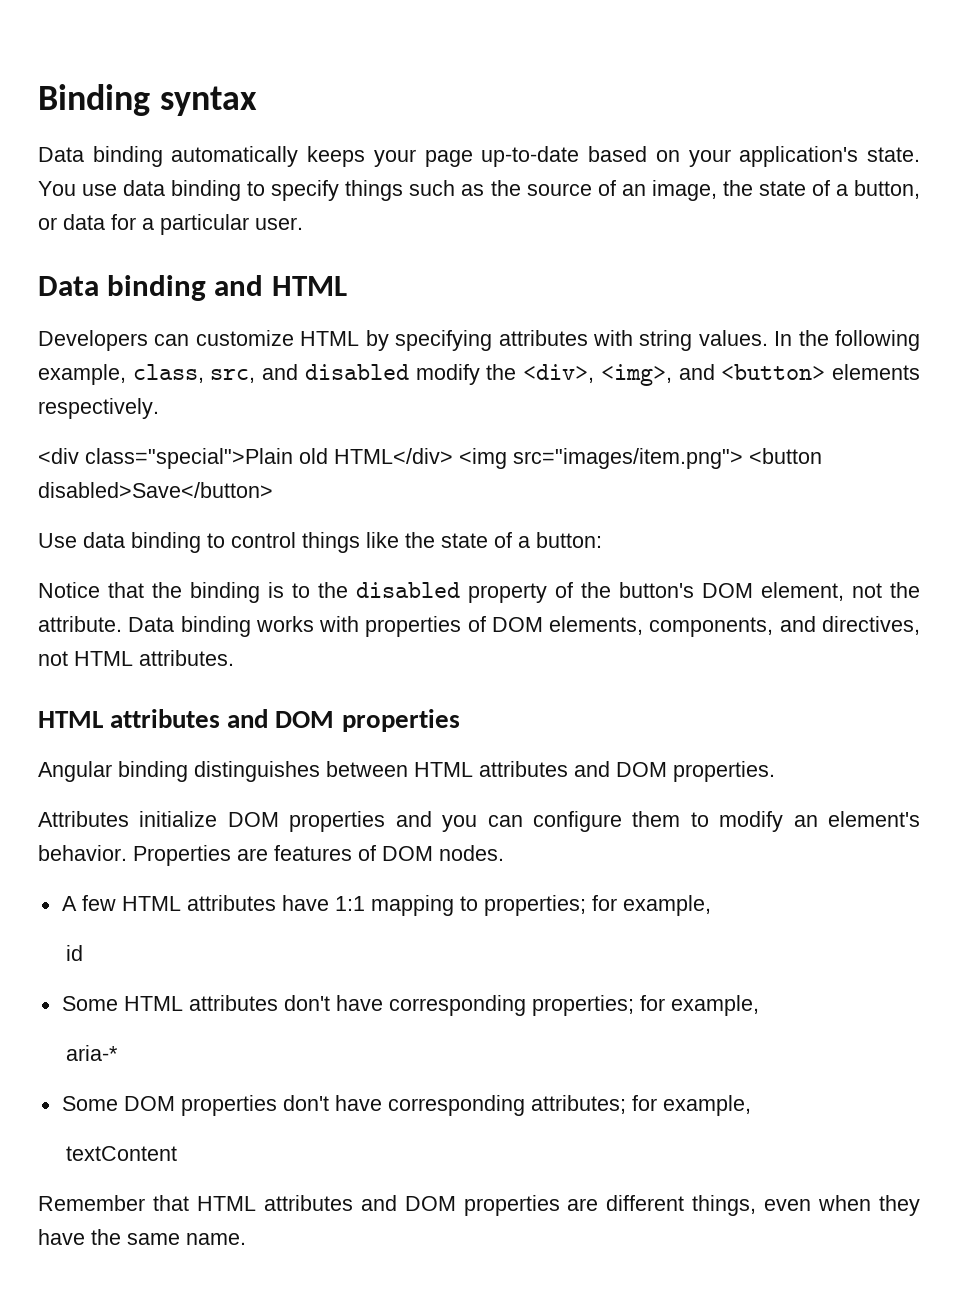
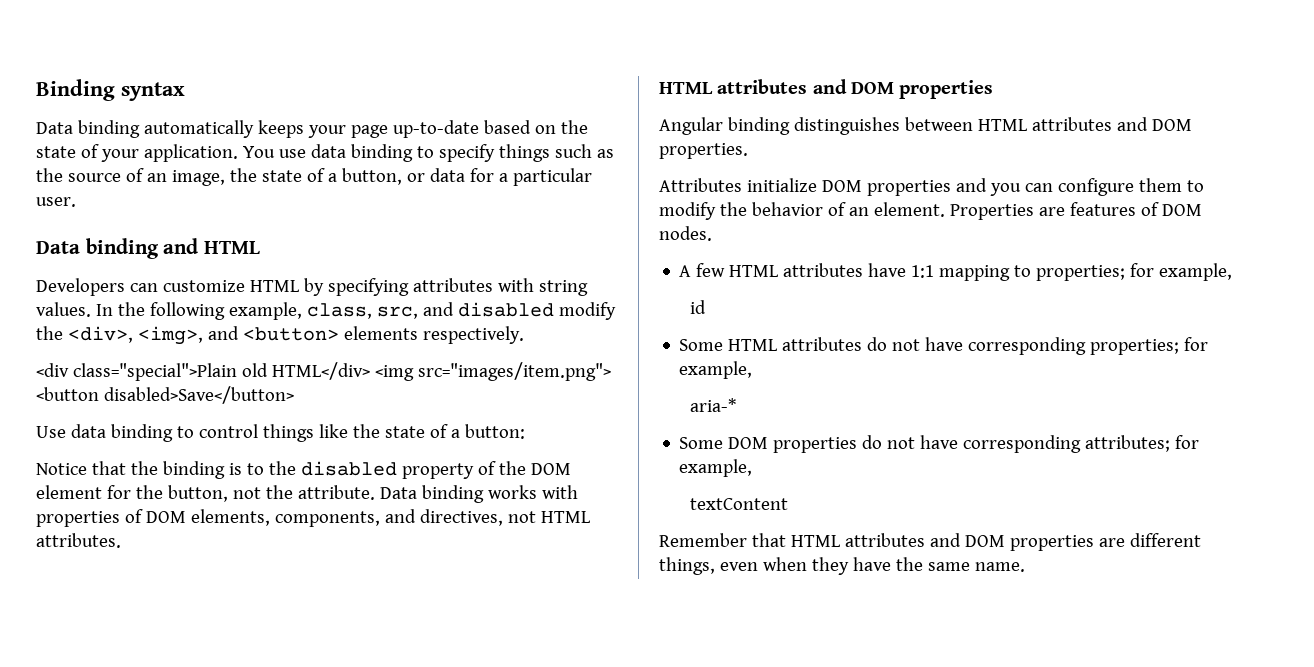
[688,146,921,167] your application's state. -> [560,120,588,134] [36,144,238,162] the state of your application.
[619,582,844,601] button's DOM element, -> [530,463,571,475] [36,485,228,502] DOM element for the button,
[793,811,920,827] [38,845,127,861] an element's behavior. -> [719,202,945,217] the behavior of an element.
[283,995,330,1011] don't -> [867,337,921,351] do not
[282,1095,329,1111] don't -> [862,435,916,449] do not

